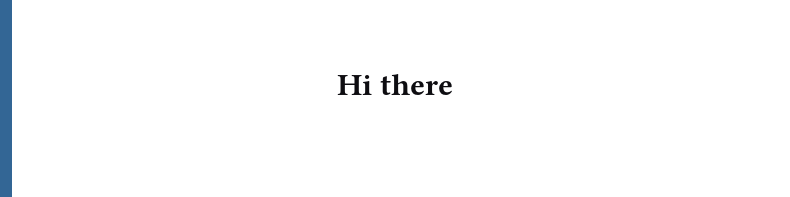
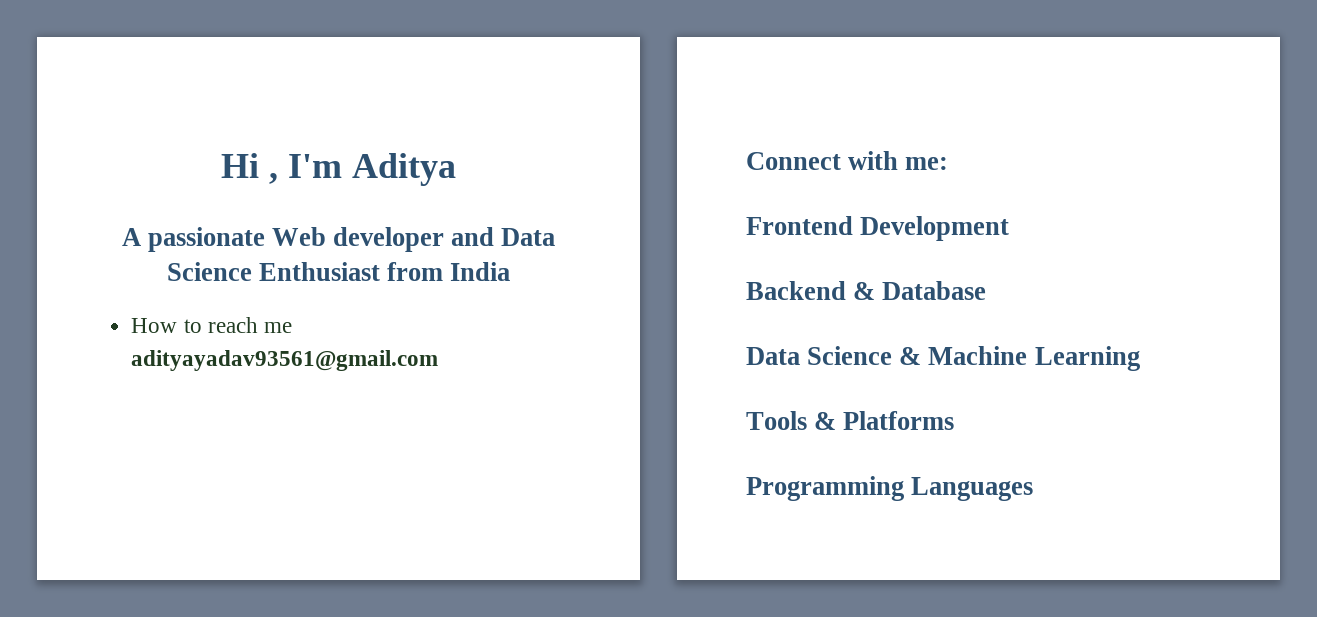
[380,74,454,95] there -> [269,153,456,186] [121,227,556,252] [166,262,511,281] [131,317,292,333] [131,350,439,371] [746,151,949,170] [746,216,1010,241] [746,281,987,300] [746,346,1140,371] [746,411,955,430] [746,476,1034,501] , I'm Aditya // A passionate Web developer and Data Science Enthusiast from India // How to reach me adityayadav93561@gmail.com // Connect with me: // Frontend Development // Backend & Database // Data Science & Machine Learning // Tools & Platforms // Programming Languages

